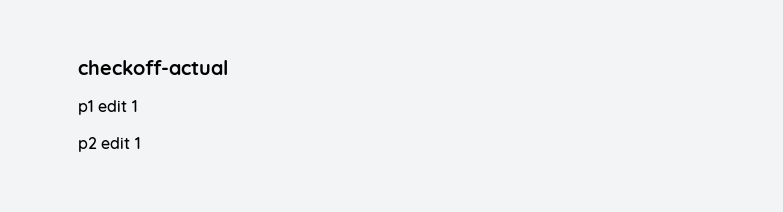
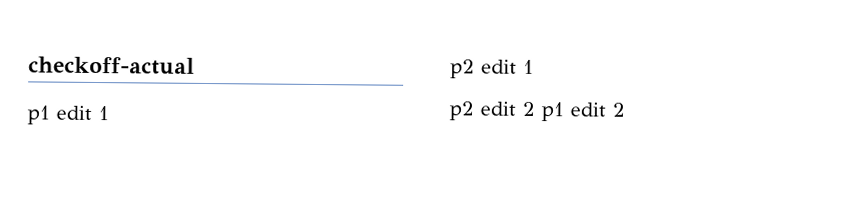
(141, 143) none -> [449,101,625,122] // p2 edit 2 p1 edit 2

